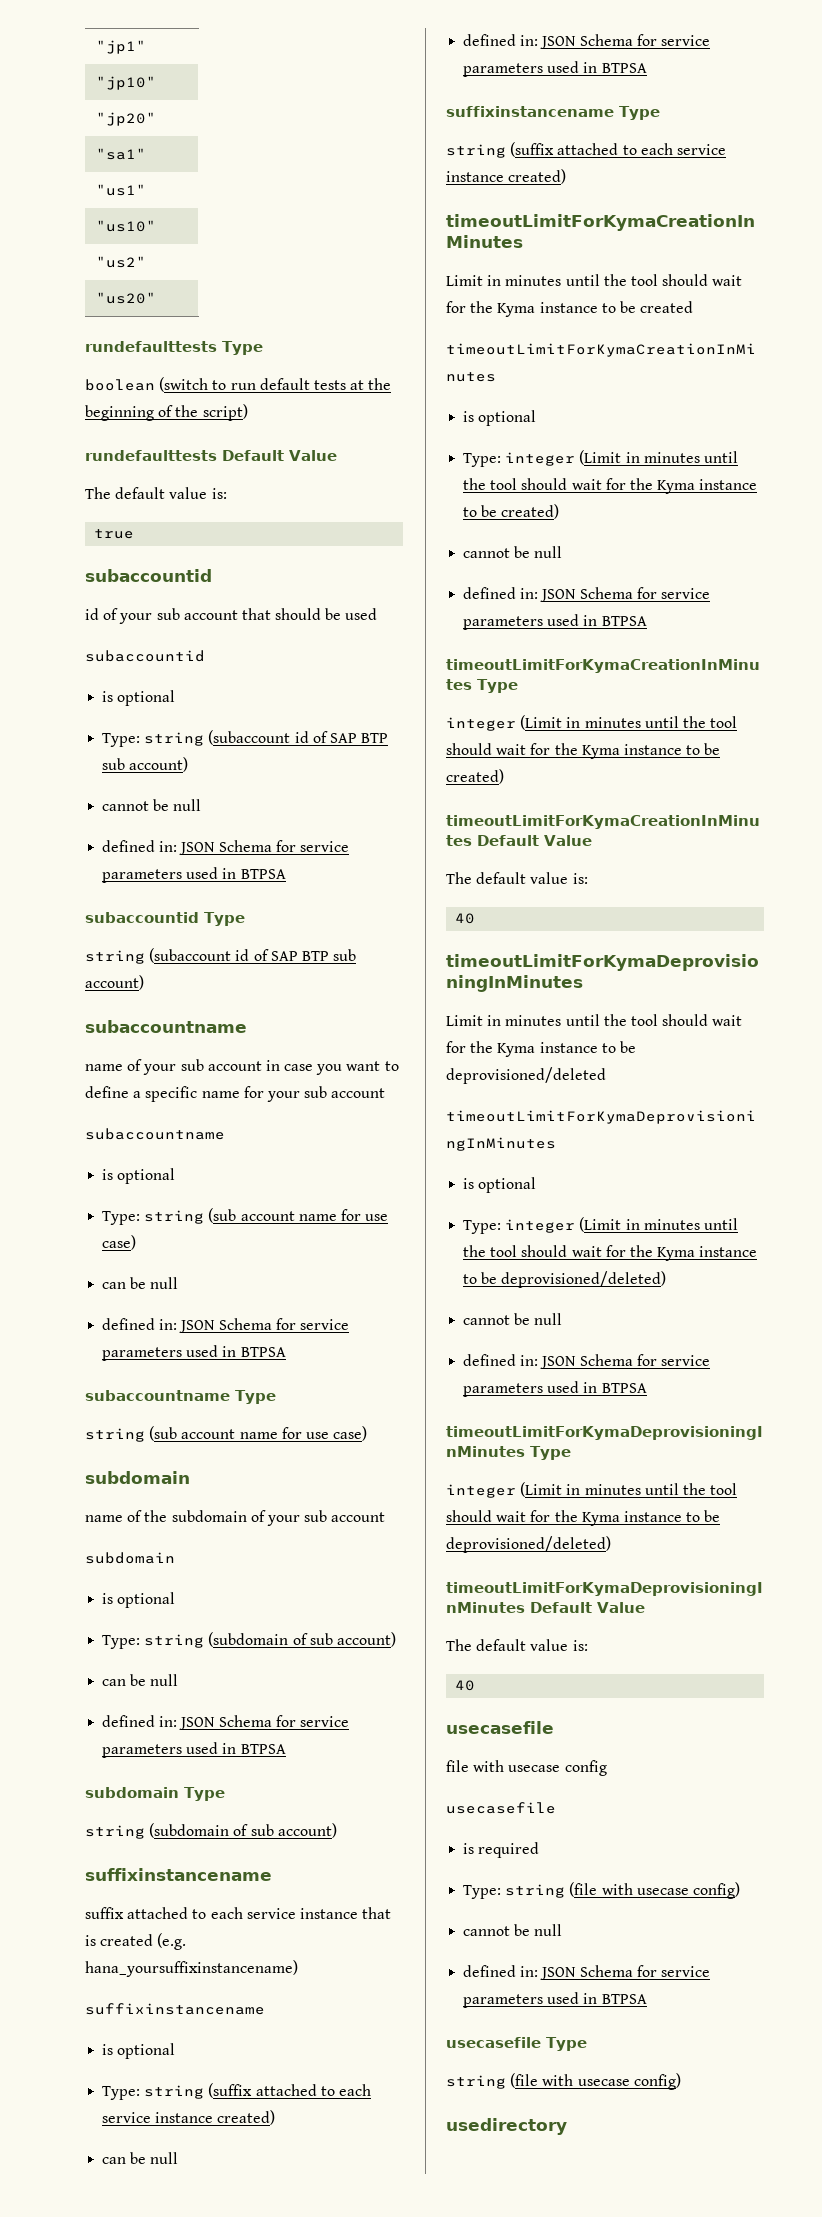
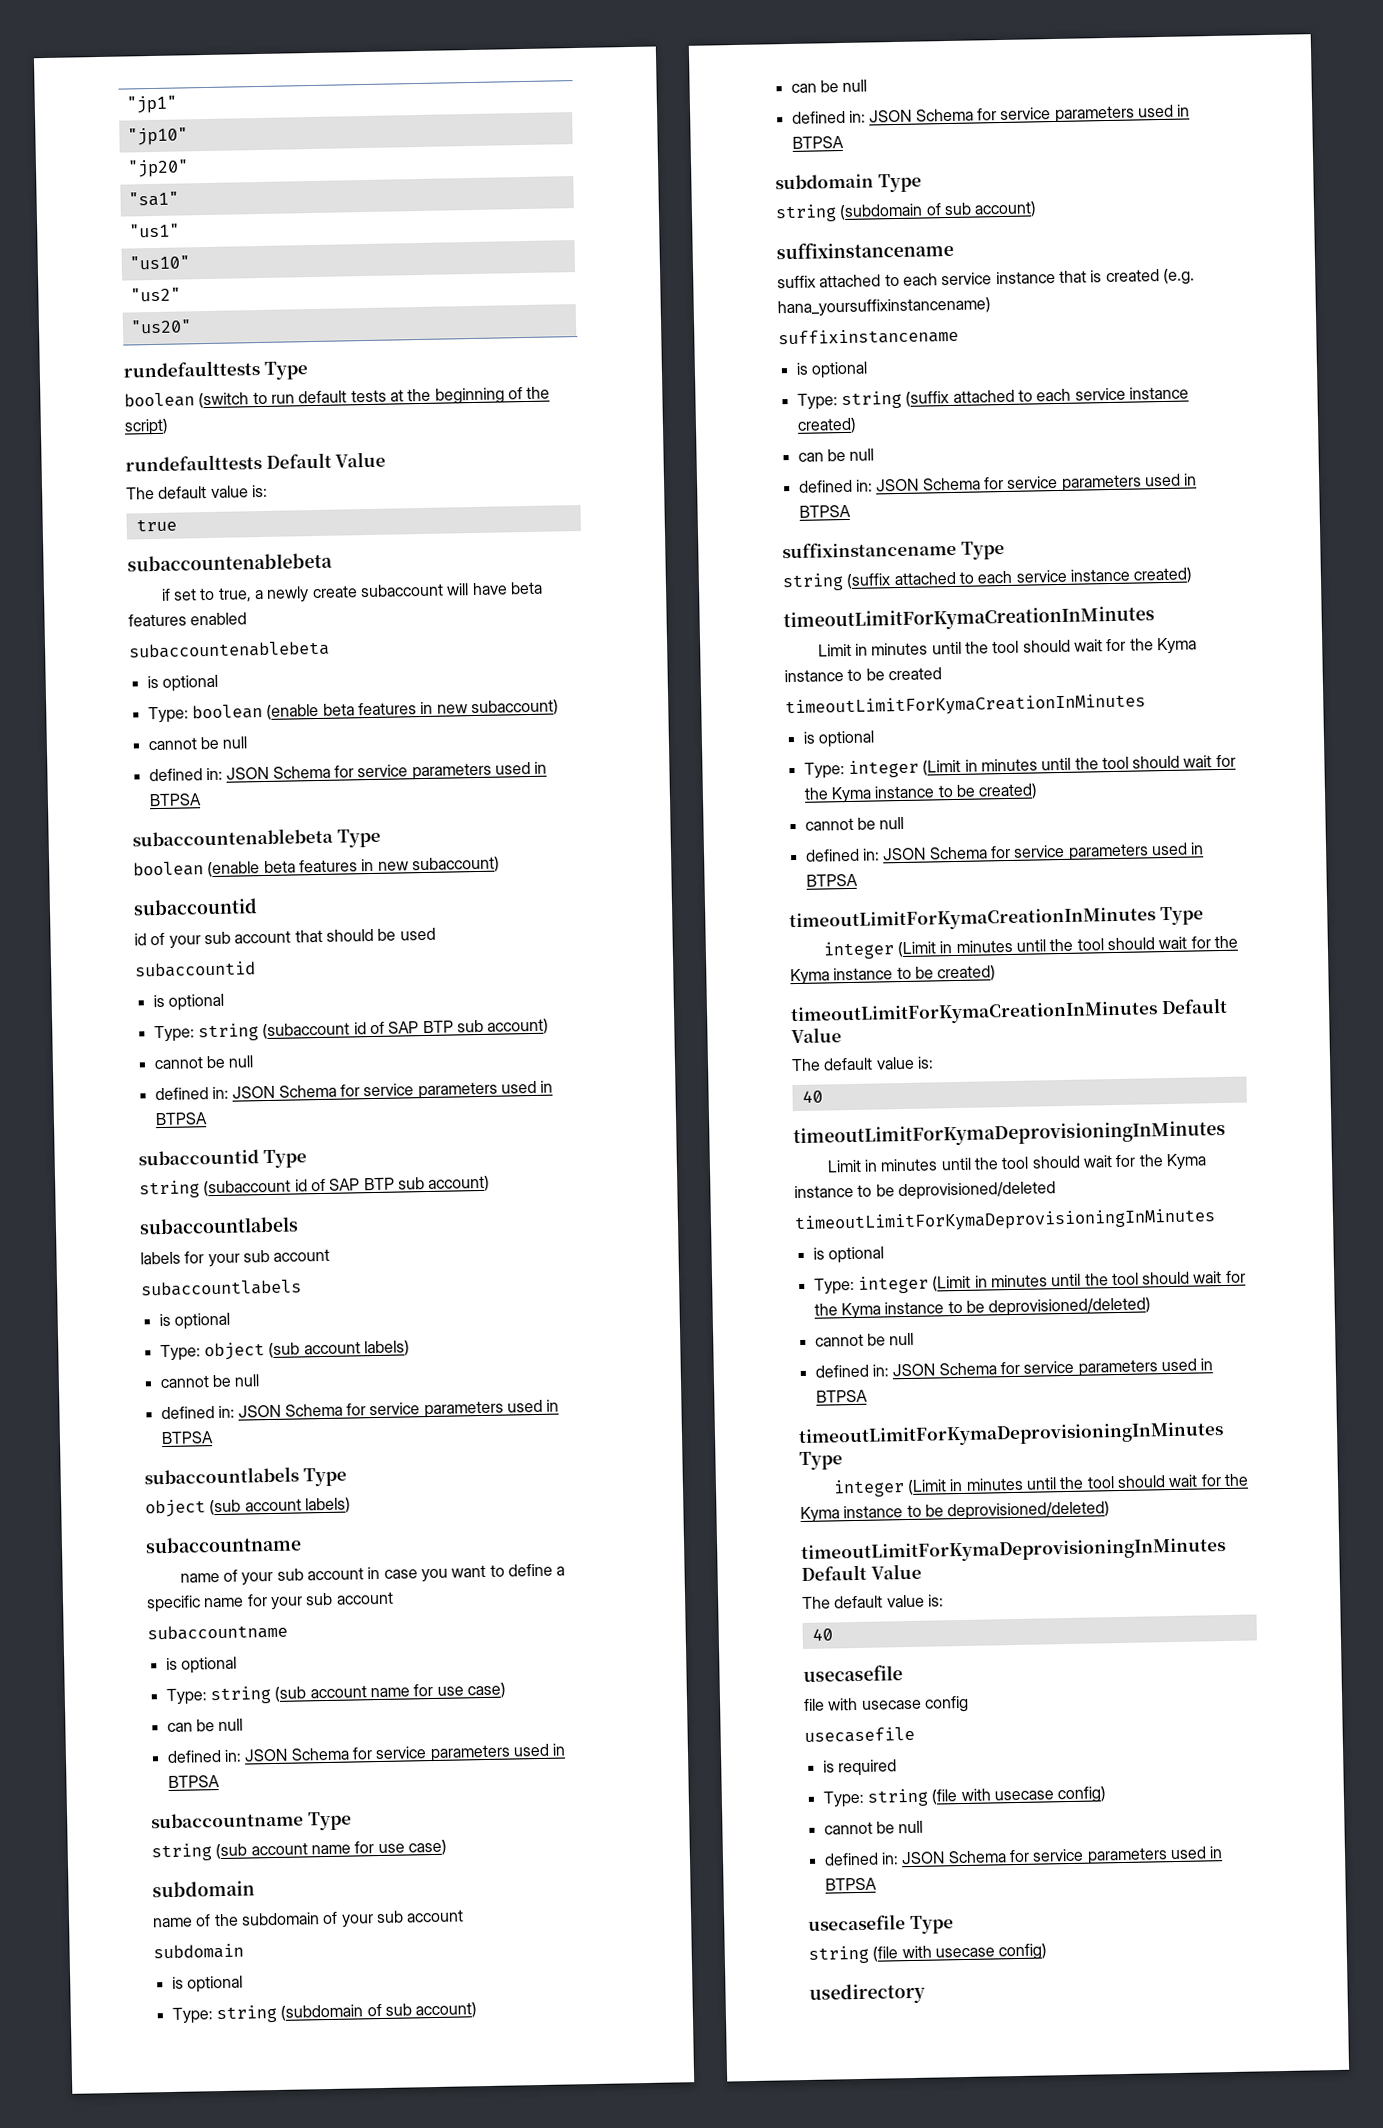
(135, 534) none -> [127,552,333,572] [160,581,544,603] [128,612,248,627] [128,640,330,659] [146,674,218,692] [147,699,559,724] [147,736,248,751] [148,761,548,782] [148,793,202,807] [132,827,381,848] [133,856,500,878] // subaccountenablebeta // if set to true, a newly create subaccount will have beta features enabled // subaccountenablebeta // is optional // Type: boolean (enable beta features in new subaccount) // cannot be null // defined in: JSON Schema for service parameters used in BTPSA // subaccountenablebeta Type // boolean (enable beta features in new subaccount)
(144, 982) none -> [139,1216,299,1235] [140,1248,331,1268] [141,1279,302,1297] [158,1312,230,1330] [159,1340,410,1362] [159,1374,260,1389] [160,1399,560,1420] [160,1431,214,1445] [144,1466,347,1487] [145,1497,351,1518] // subaccountlabels // labels for your sub account // subaccountlabels // is optional // Type: object (sub account labels) // cannot be null // defined in: JSON Schema for service parameters used in BTPSA // subaccountlabels Type // object (sub account labels)

